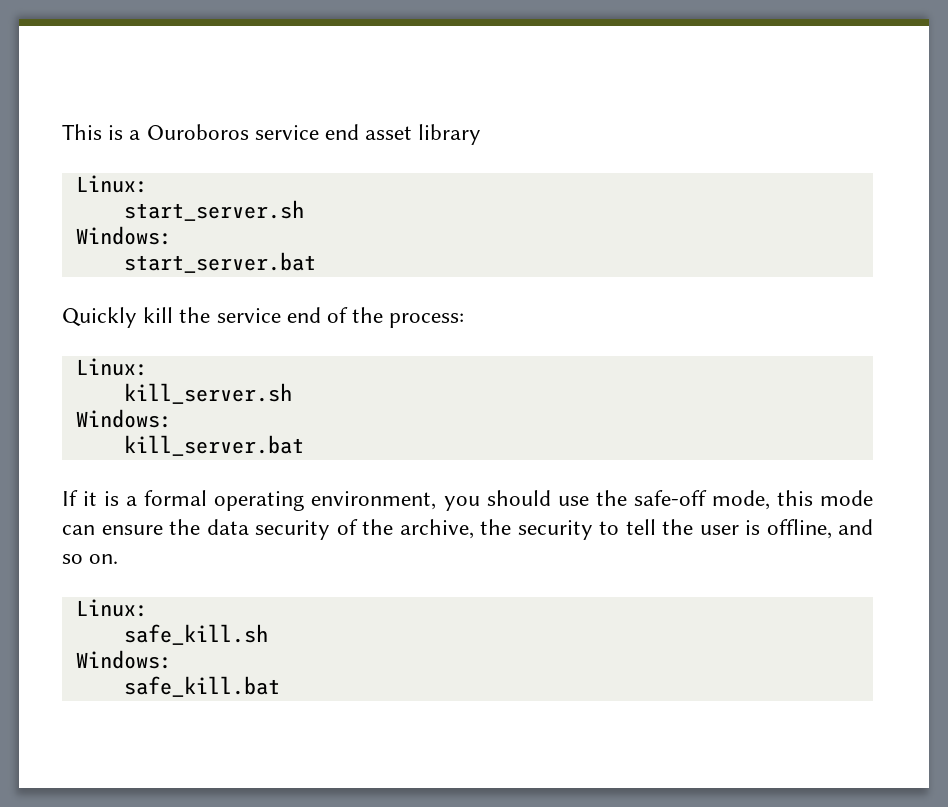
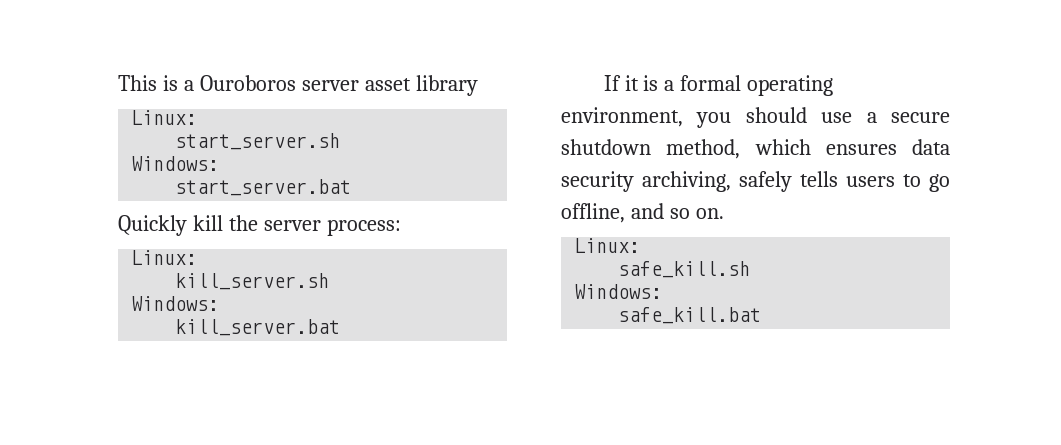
[254,124,360,140] service end -> [301,80,359,91] server
[216,307,384,323] service end of the -> [263,220,321,231] server
[595,490,873,510] [62,519,760,540] the safe-off mode, this mode can ensure the data security of the archive, the security to tell the user is -> [866,112,950,123] [561,139,950,159] [561,171,950,192] a secure shutdown method, which ensures data security archiving, safely tells users to go

